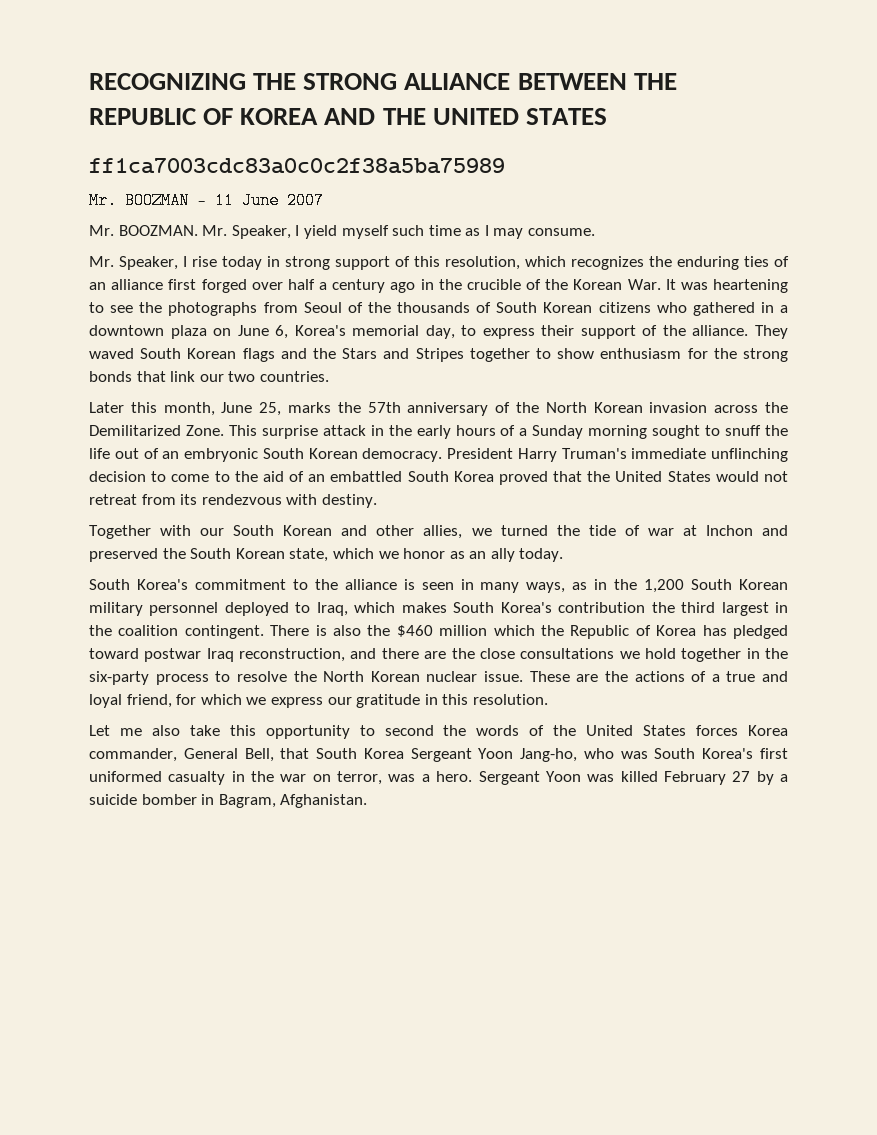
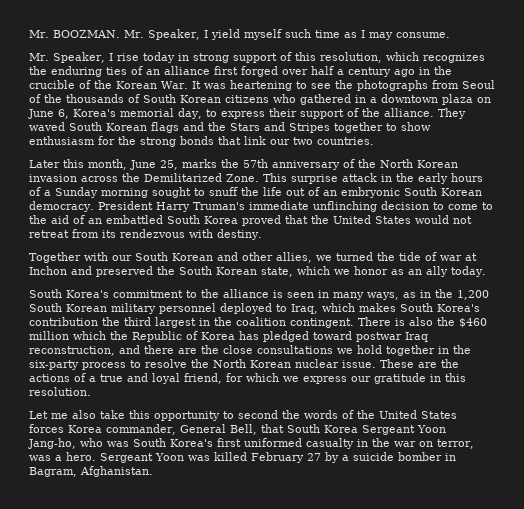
[89,73,677,90] [89,108,607,125] [89,158,505,174] [89,192,324,209] RECOGNIZING THE STRONG ALLIANCE BETWEEN THE REPUBLIC OF KOREA AND THE UNITED STATES // ff1ca7003cdc83a0c0c2f38a5ba75989 // Mr. BOOZMAN — 11 June 2007 // -> (29, 34) none

